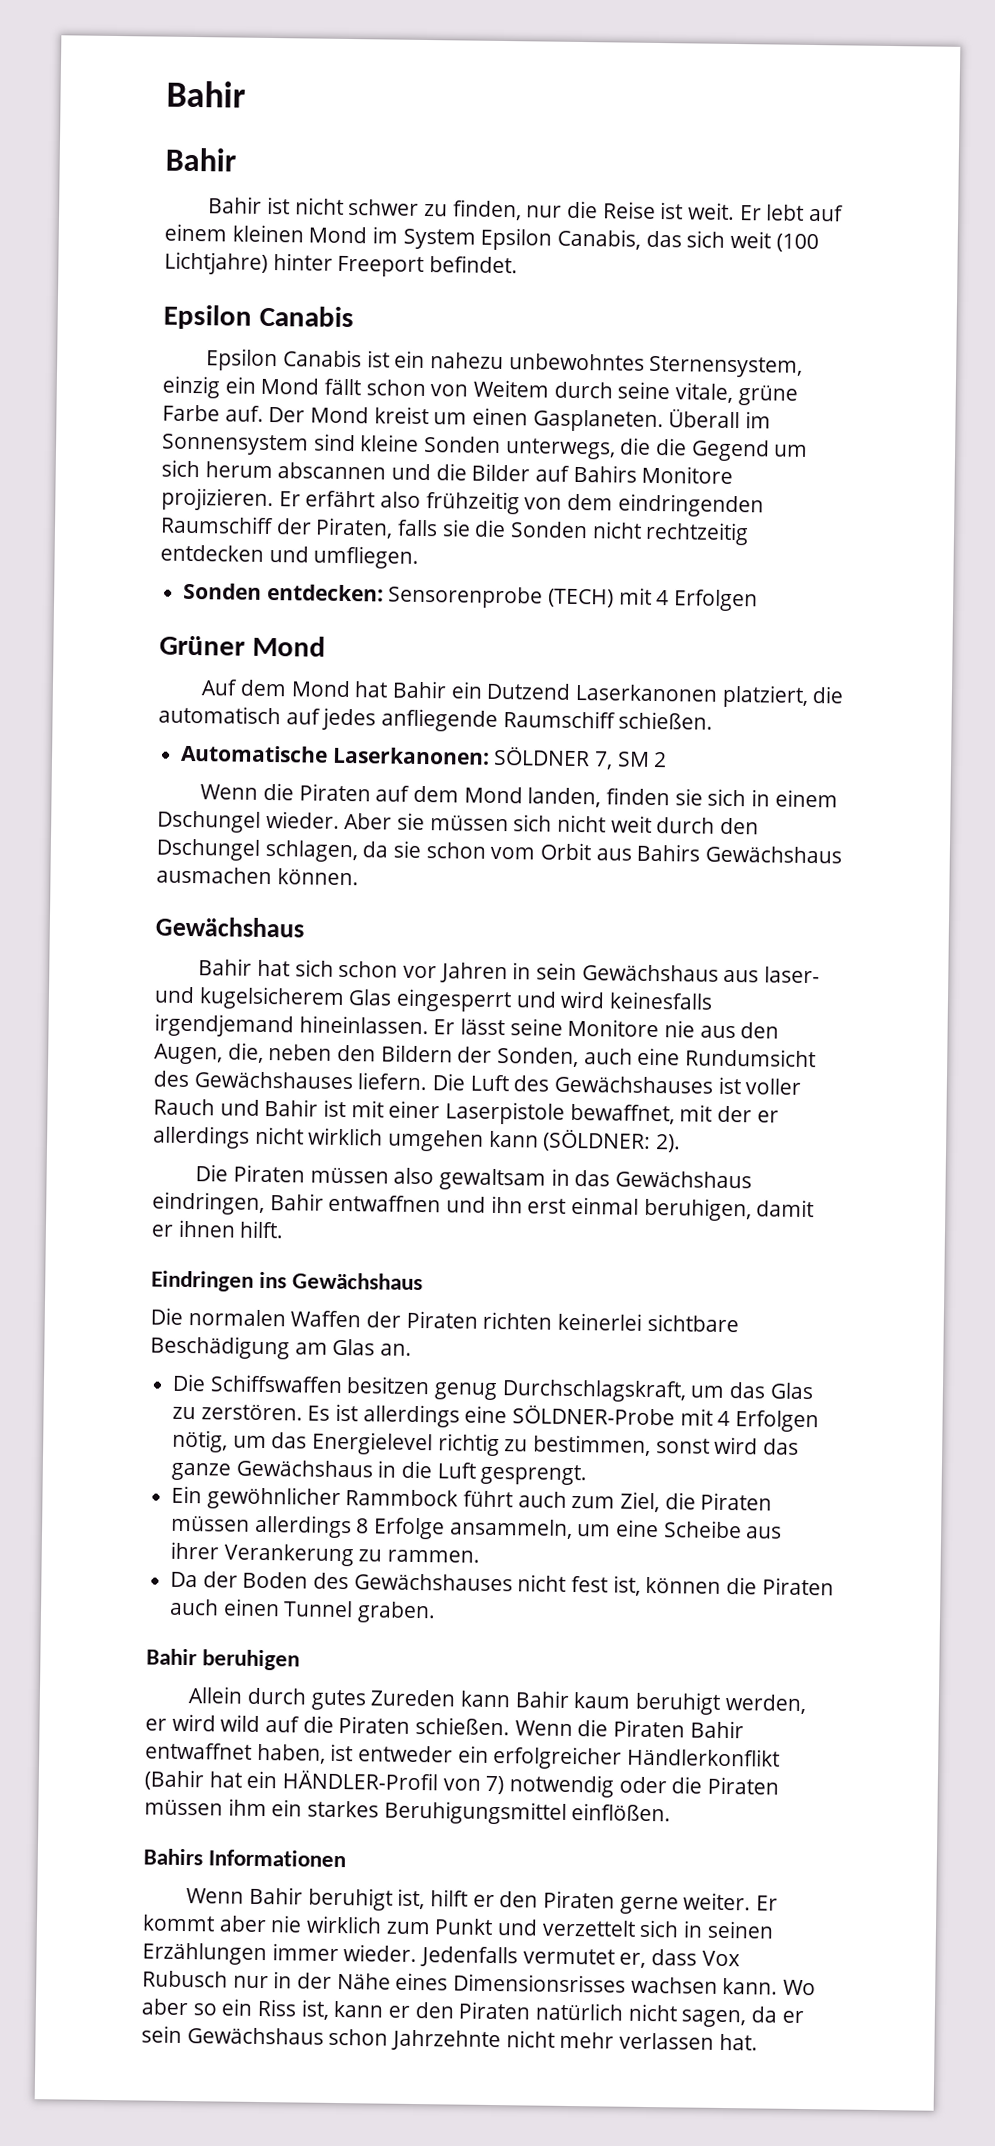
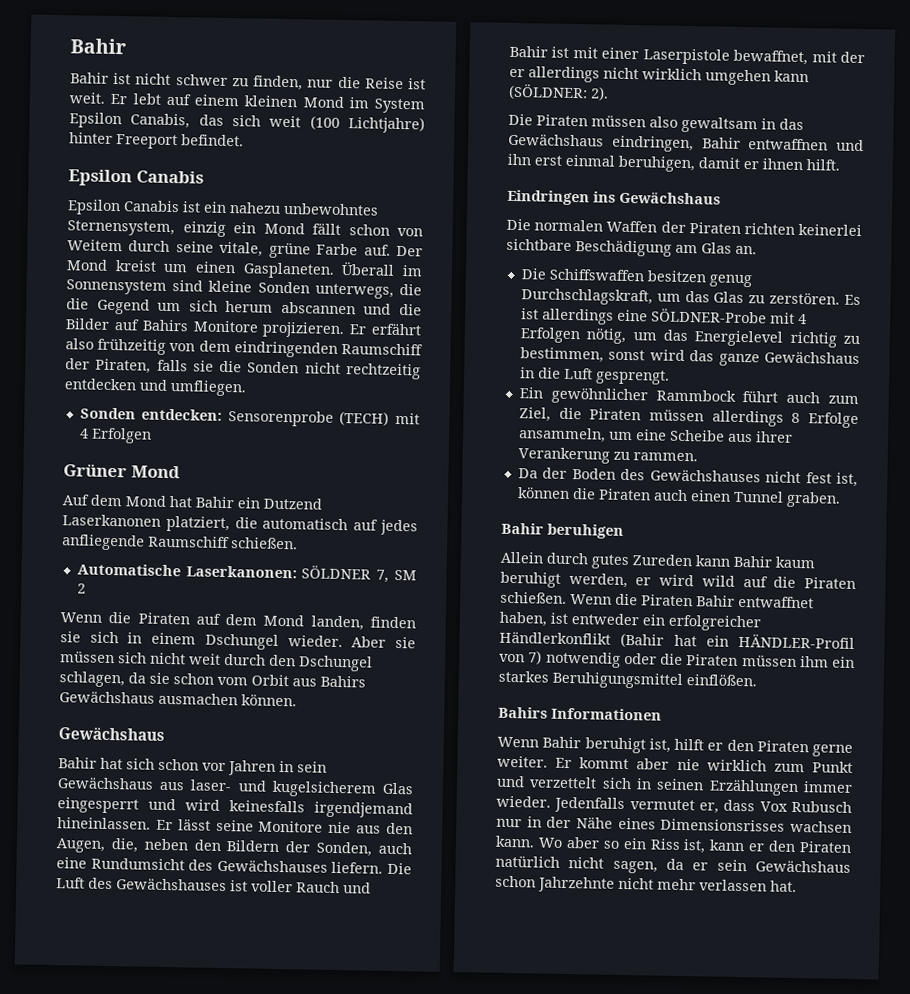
[166,80,246,108] [165,147,236,172] [208,196,263,214] Bahir // Bahir // Bahir -> [70,38,126,55] [70,72,109,84] Bahir // Bahir

